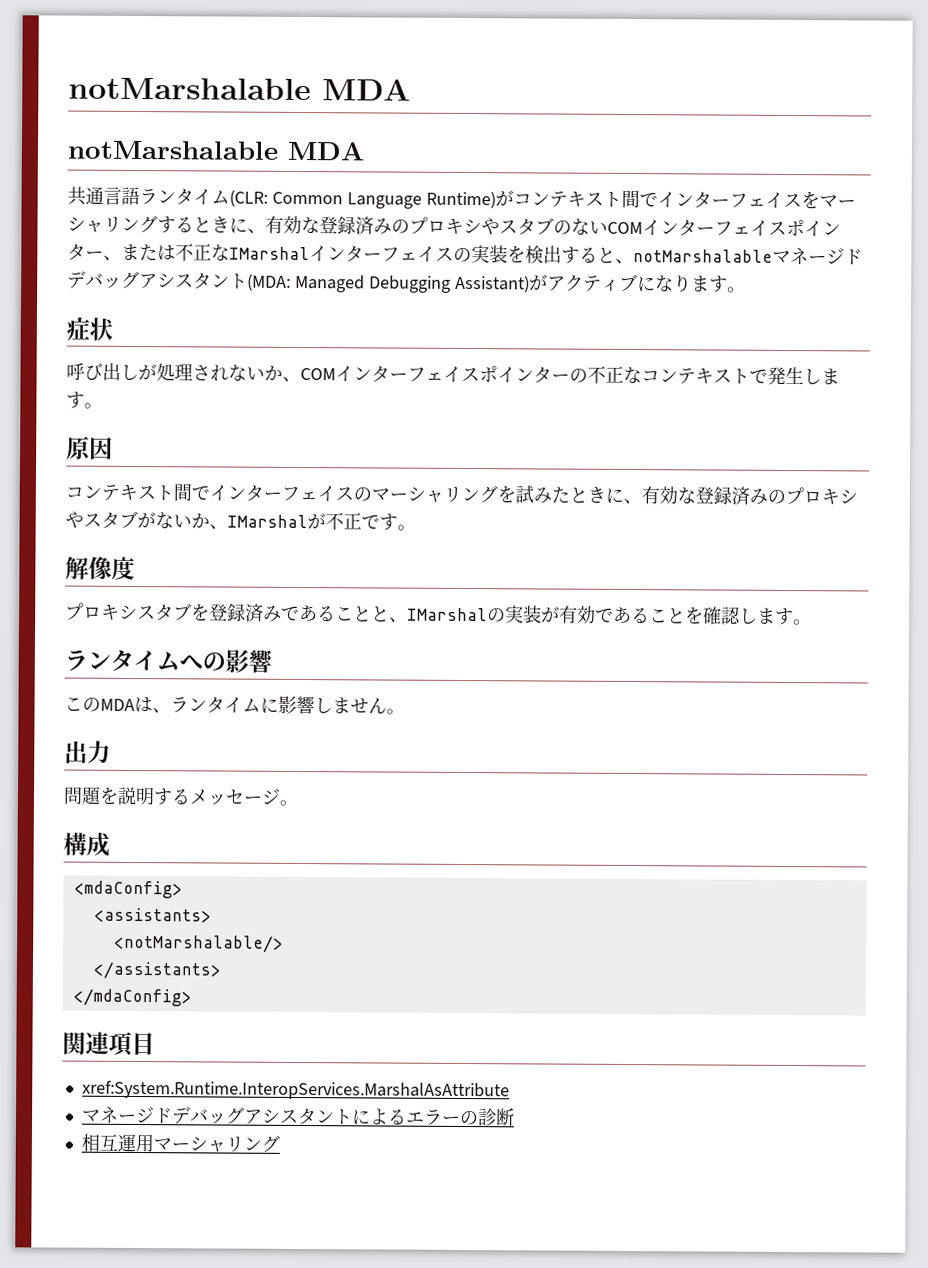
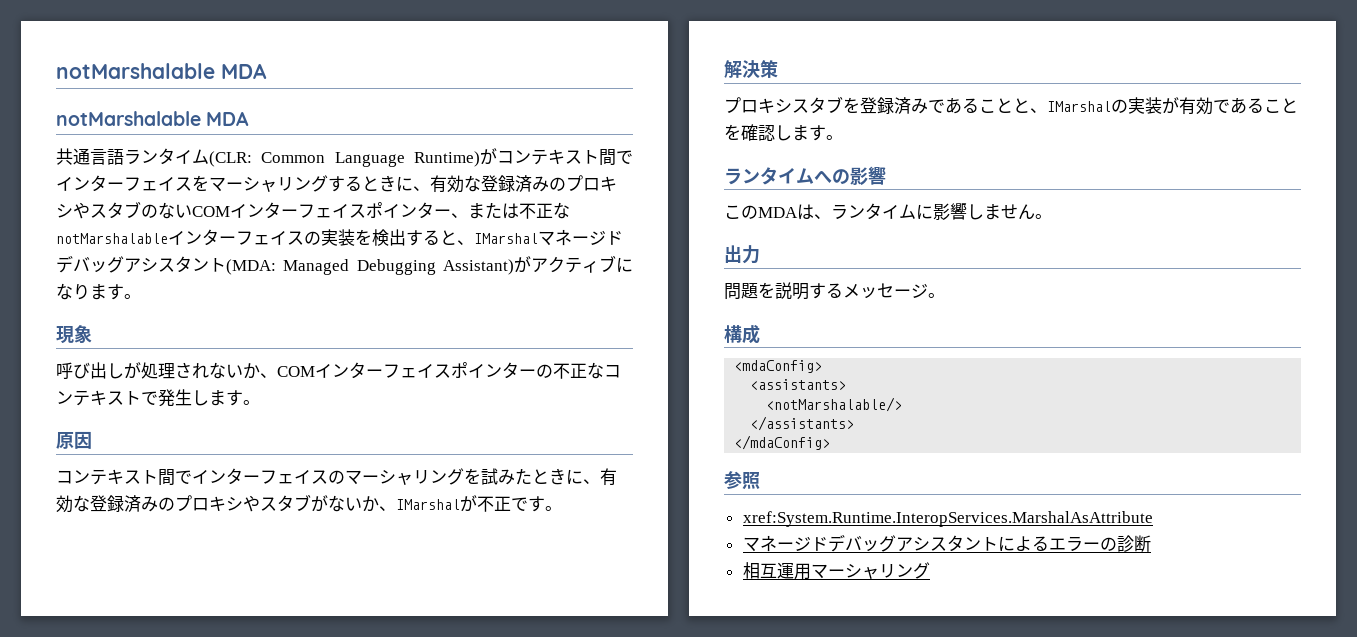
[229,246,310,261] IMarshal -> [56,233,168,244] notMarshalable
[633,249,773,263] notMarshalable -> [474,233,538,244] IMarshal
[66,316,114,341] 症状 -> [56,325,92,344] 現象
[88,556,135,580] 像度 -> [742,60,778,79] 決策
[62,1031,155,1056] 関連項目 -> [724,471,760,490] 参照

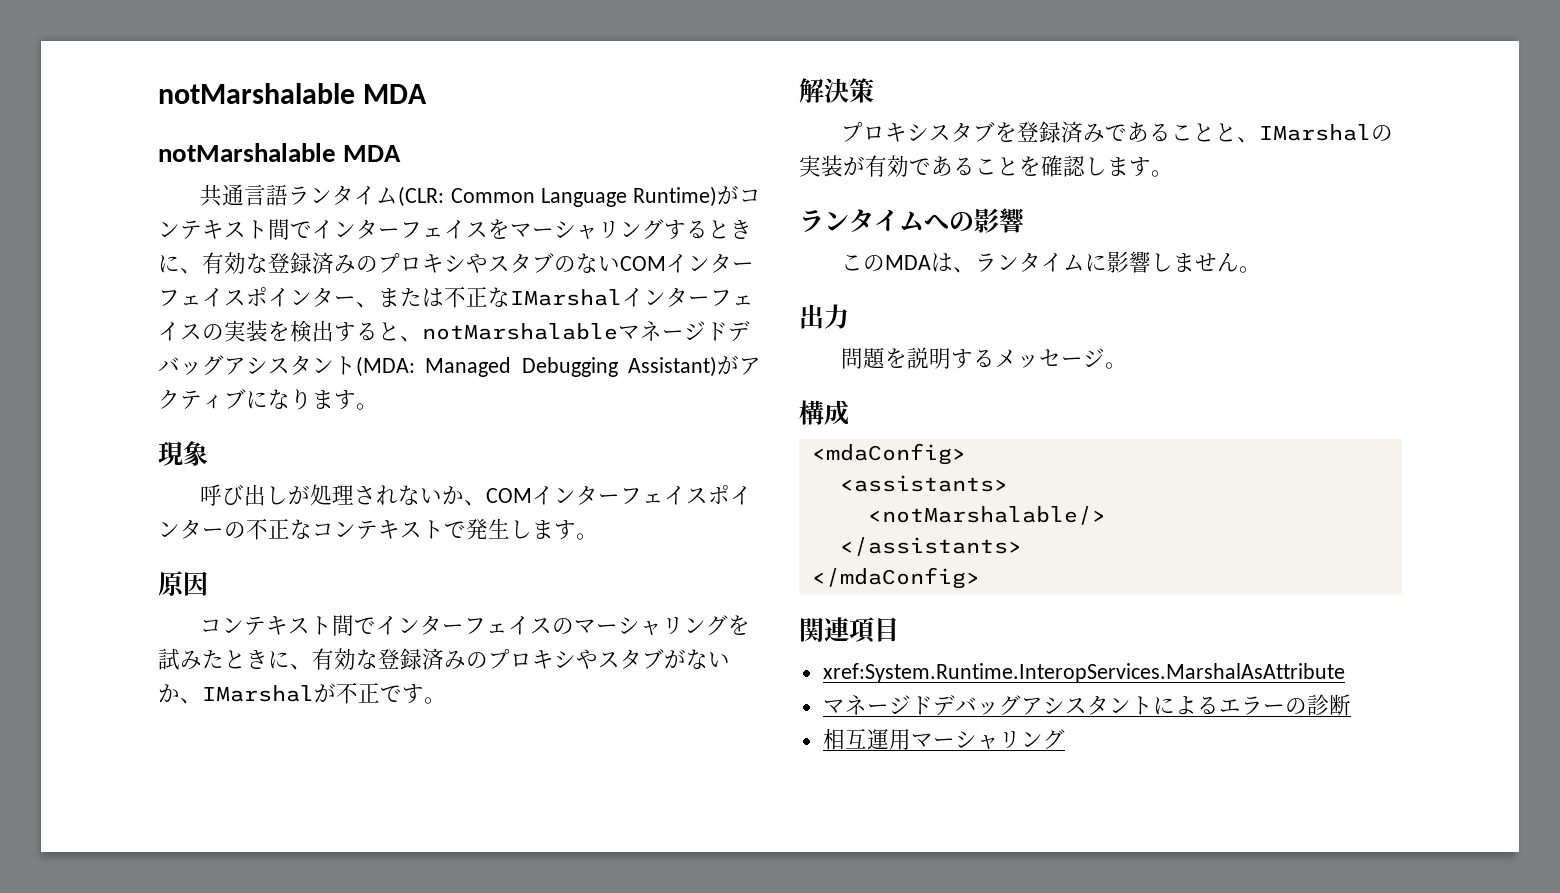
[56,233,168,244] notMarshalable -> [510,289,622,306] IMarshal
[474,233,538,244] IMarshal -> [422,323,618,340] notMarshalable
[724,471,760,490] 参照 -> [799,617,899,643] 関連項目

